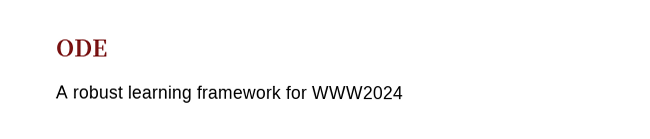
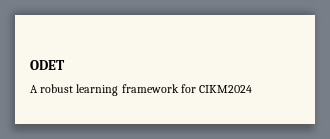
[56,39,108,57] ODE -> [30,60,65,70] ODET
[311,85,403,100] WWW2024 -> [199,85,253,93] CIKM2024

